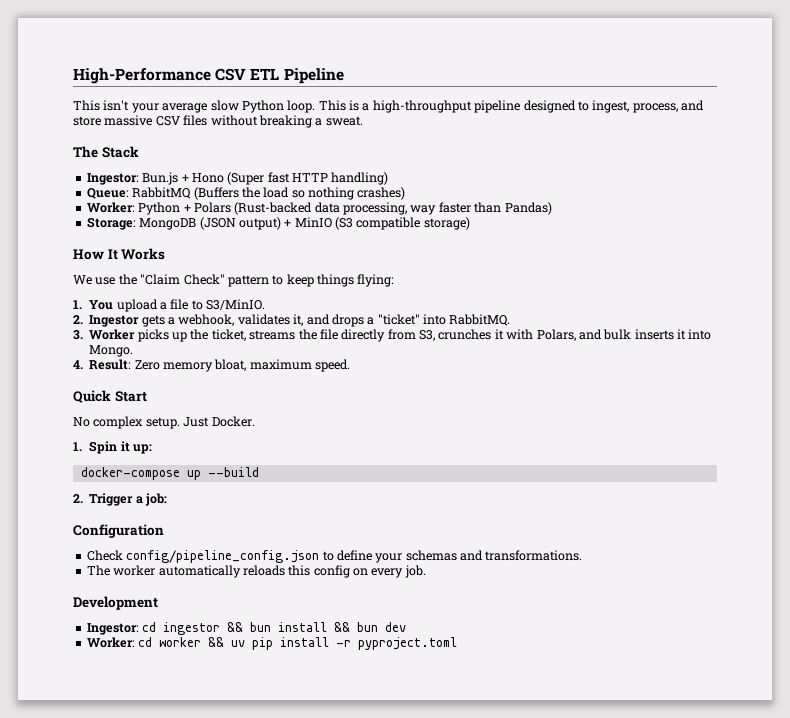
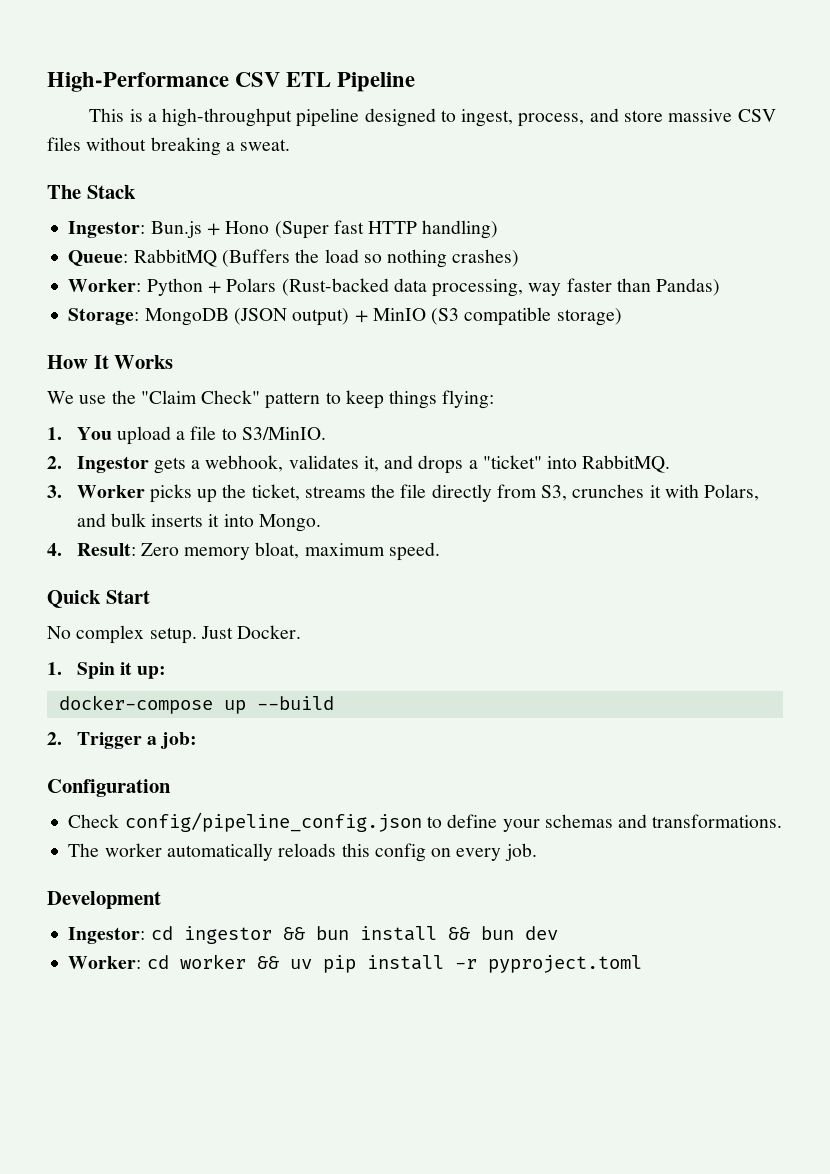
[103,100,346,113] isn't your average slow Python loop. This -> (125, 115) none

